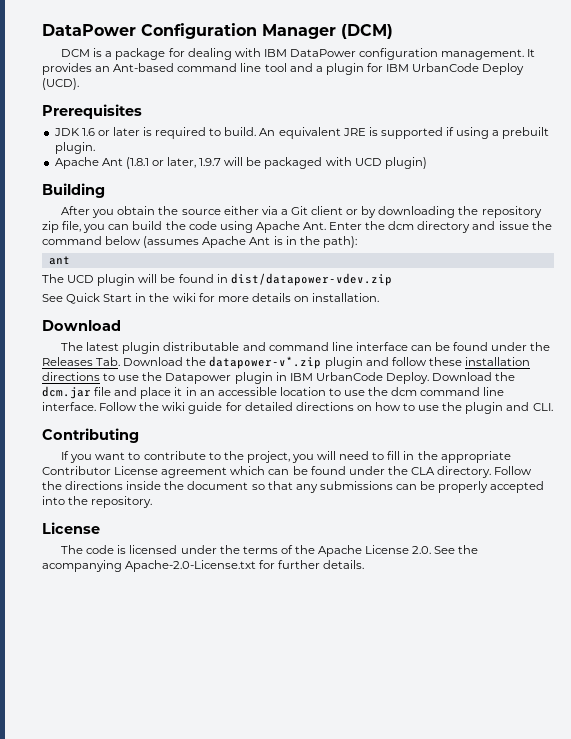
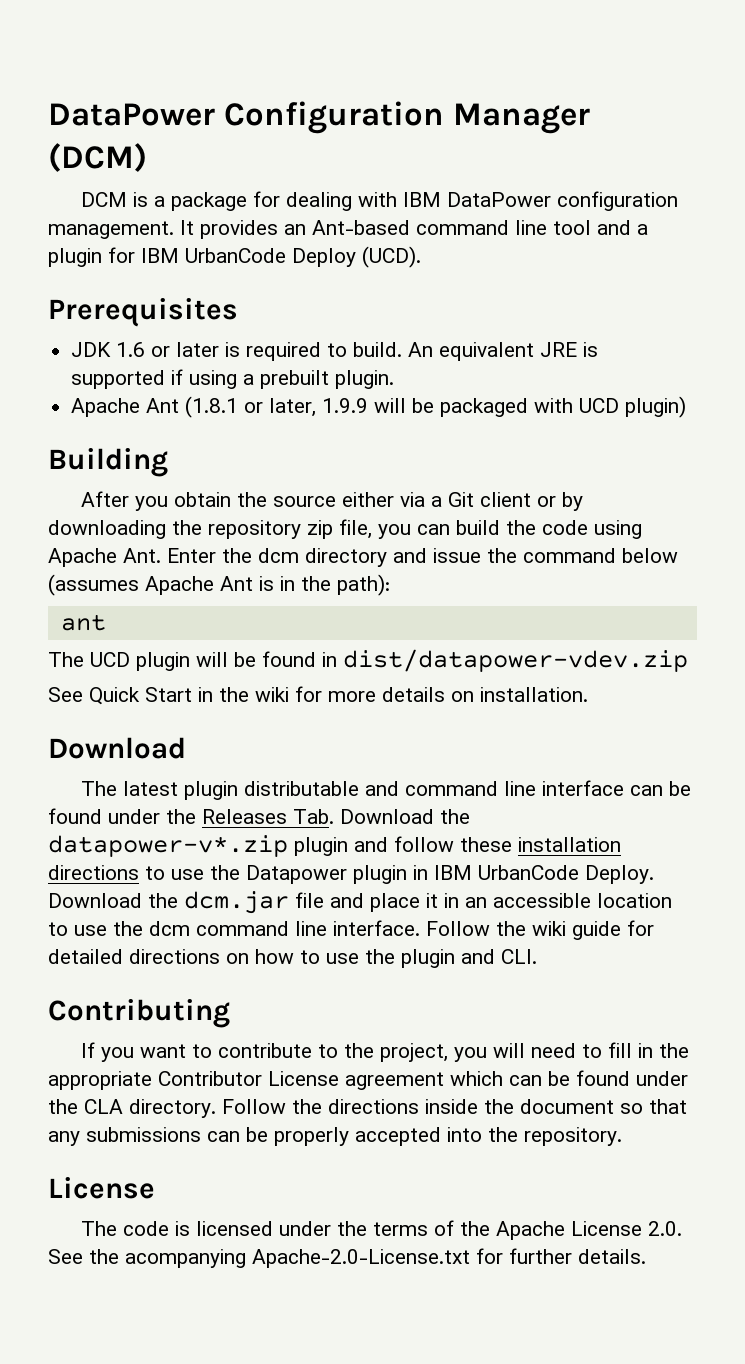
[199,158,222,166] 1.9.7 -> [322,398,369,413] 1.9.9

